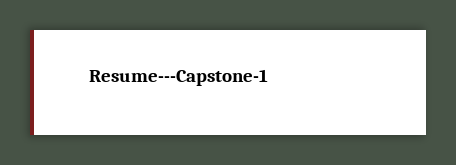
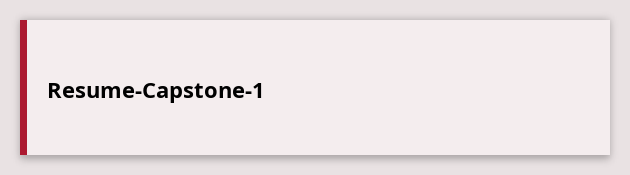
[89,69,268,86] Resume---Capstone-1 -> [47,83,265,103] Resume-Capstone-1

